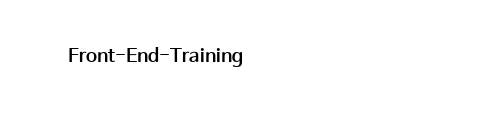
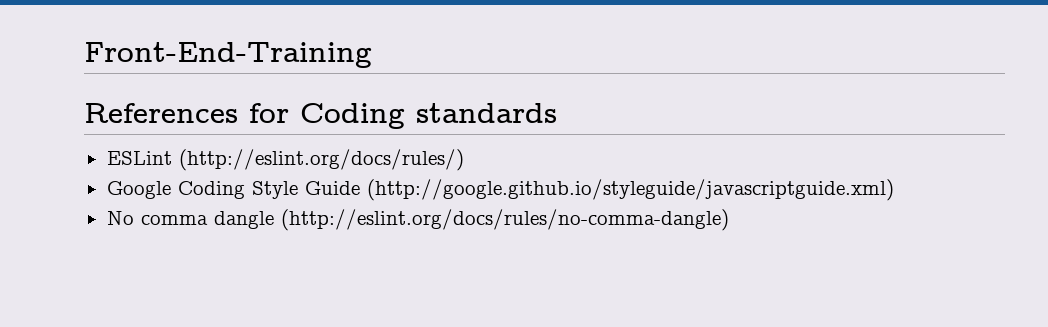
(243, 57) none -> [84,103,557,129] [106,149,464,171] [106,179,894,201] [106,209,729,231] // References for Coding standards // ESLint (http://eslint.org/docs/rules/) // Google Coding Style Guide (http://google.github.io/styleguide/javascriptguide.xml) // No comma dangle (http://eslint.org/docs/rules/no-comma-dangle)

